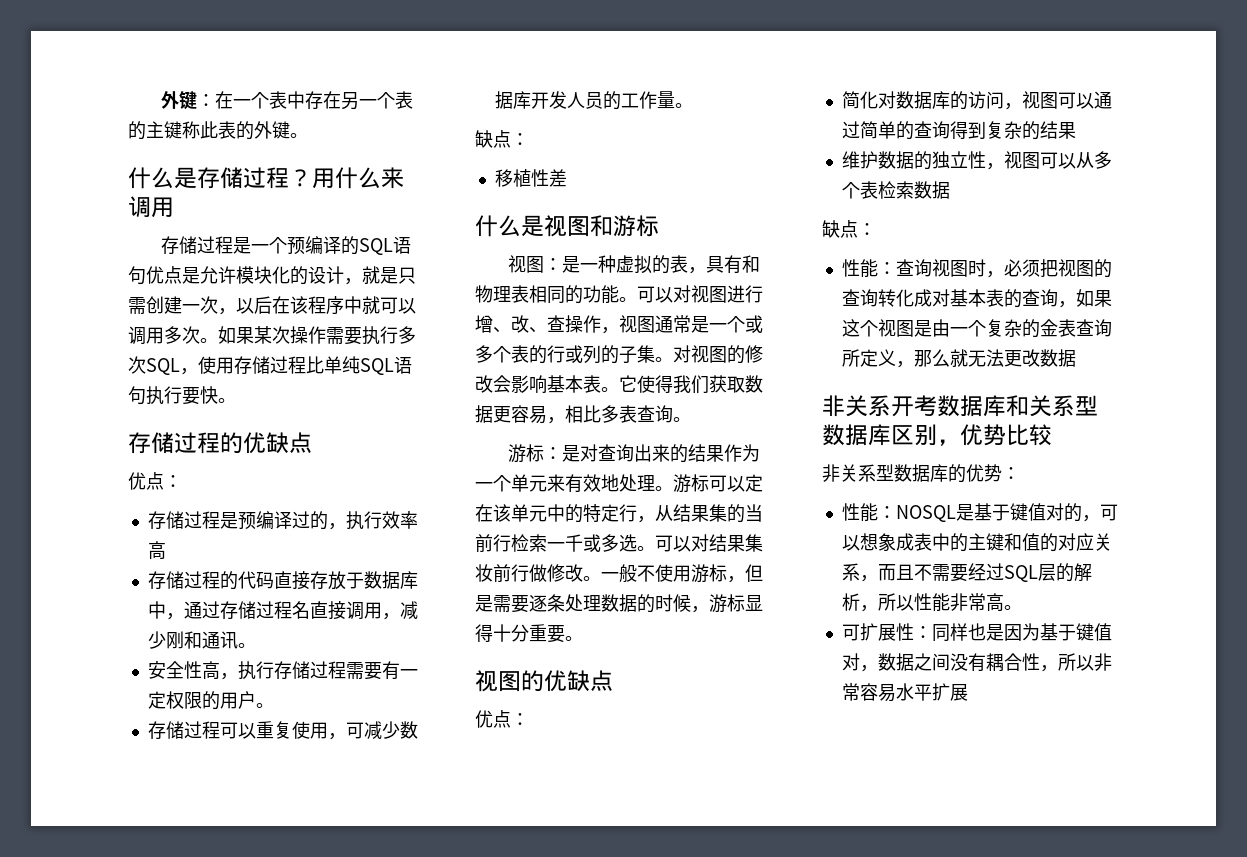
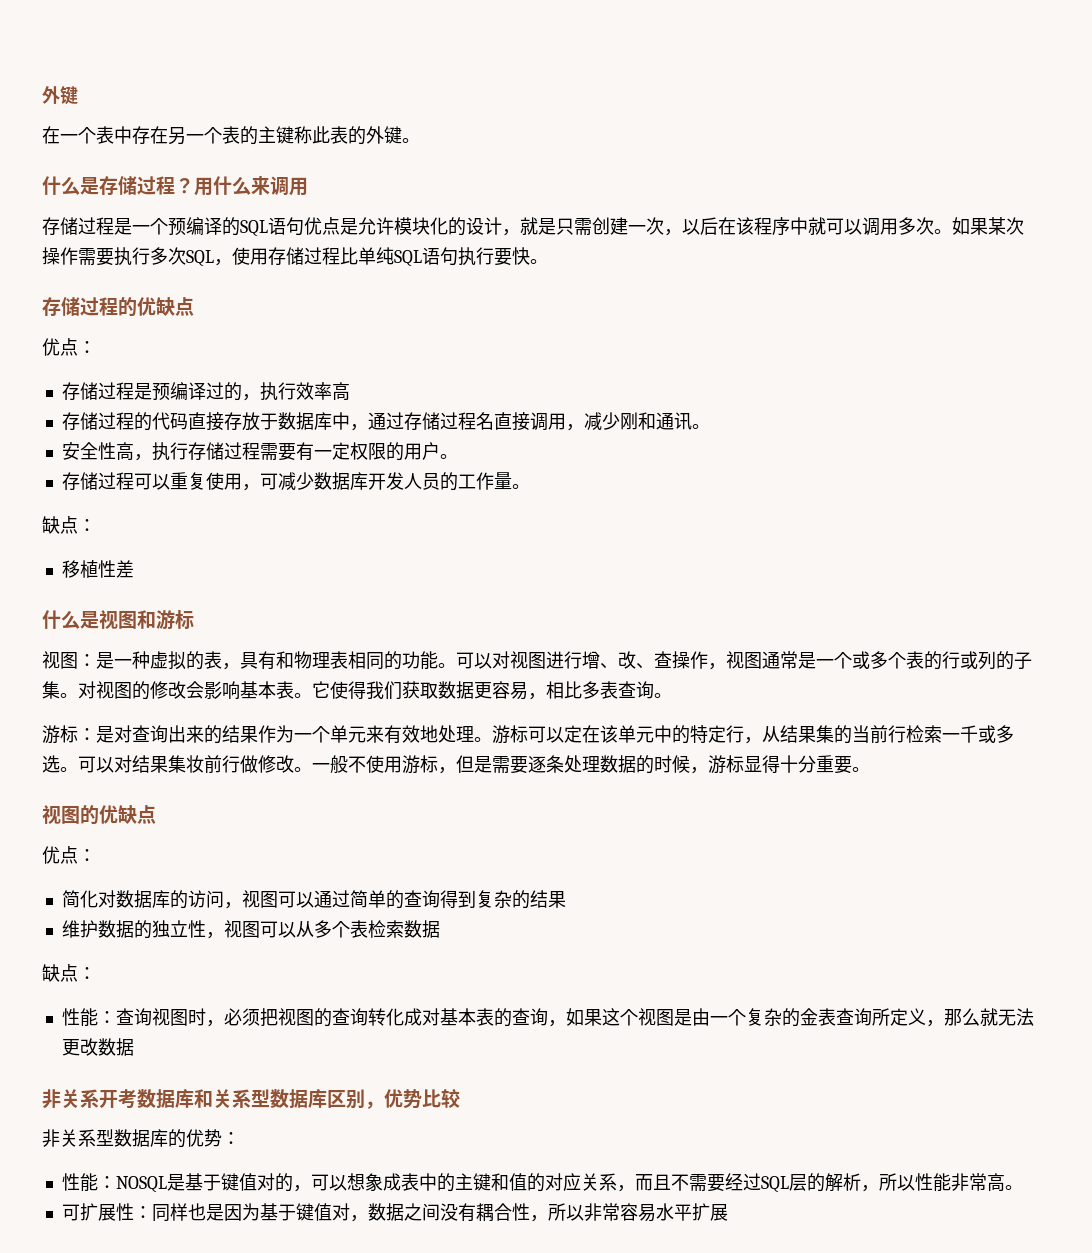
[161,91,216,110] 外键： -> [42,86,78,105] 外键 //

